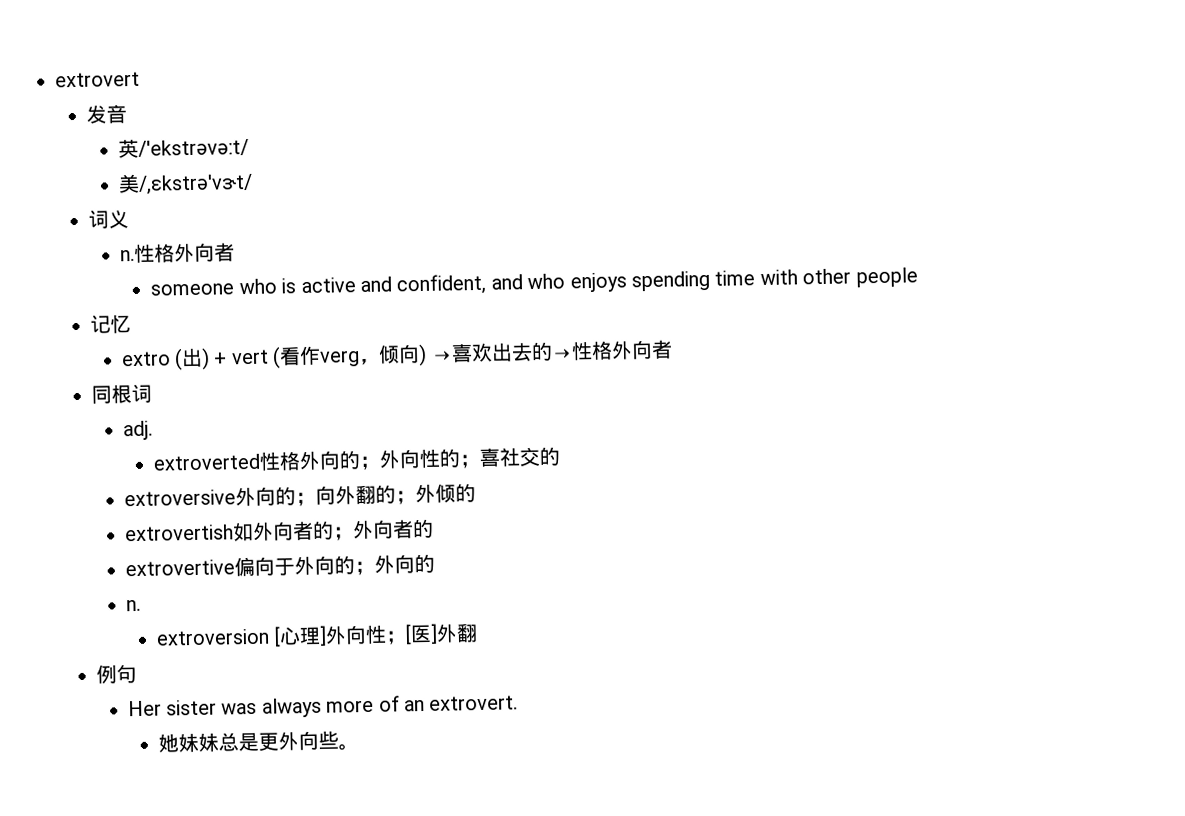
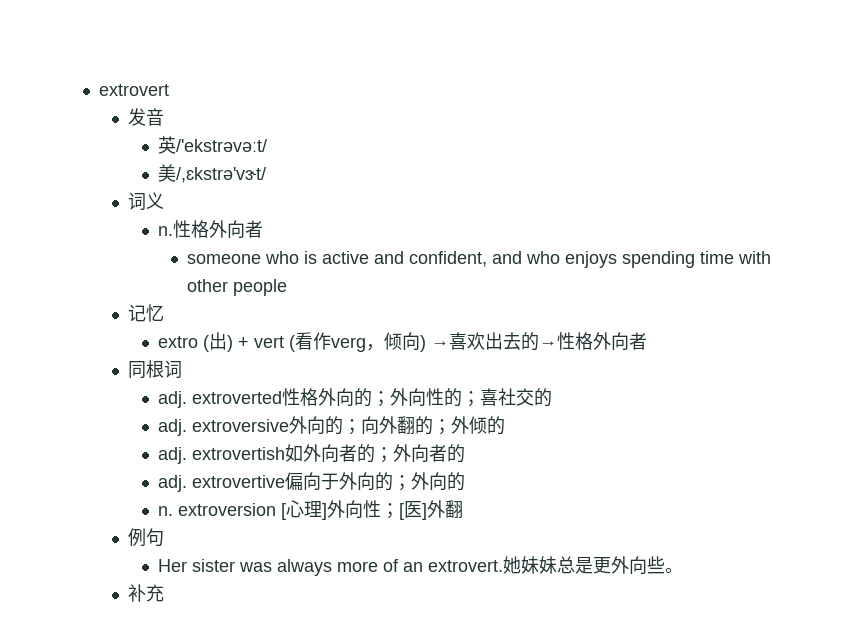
(153, 430) // -> (187, 399) none
(561, 456) none -> [157,419,187,436] adj.
(476, 493) none -> [157,447,187,464] adj.
(434, 528) none -> [157,475,187,492] adj.
(141, 605) // -> (173, 511) none
(519, 703) // -> (503, 566) none
(360, 747) none -> [128,584,165,602] // 补充

